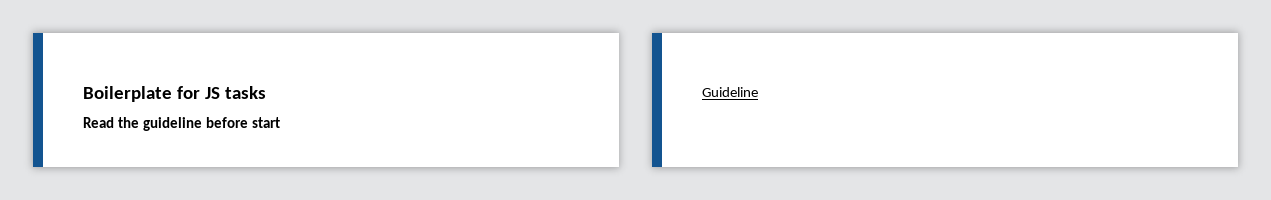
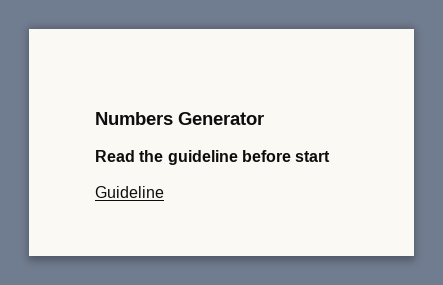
[83,86,266,102] Boilerplate for JS tasks -> [95,112,264,125] Numbers Generator

